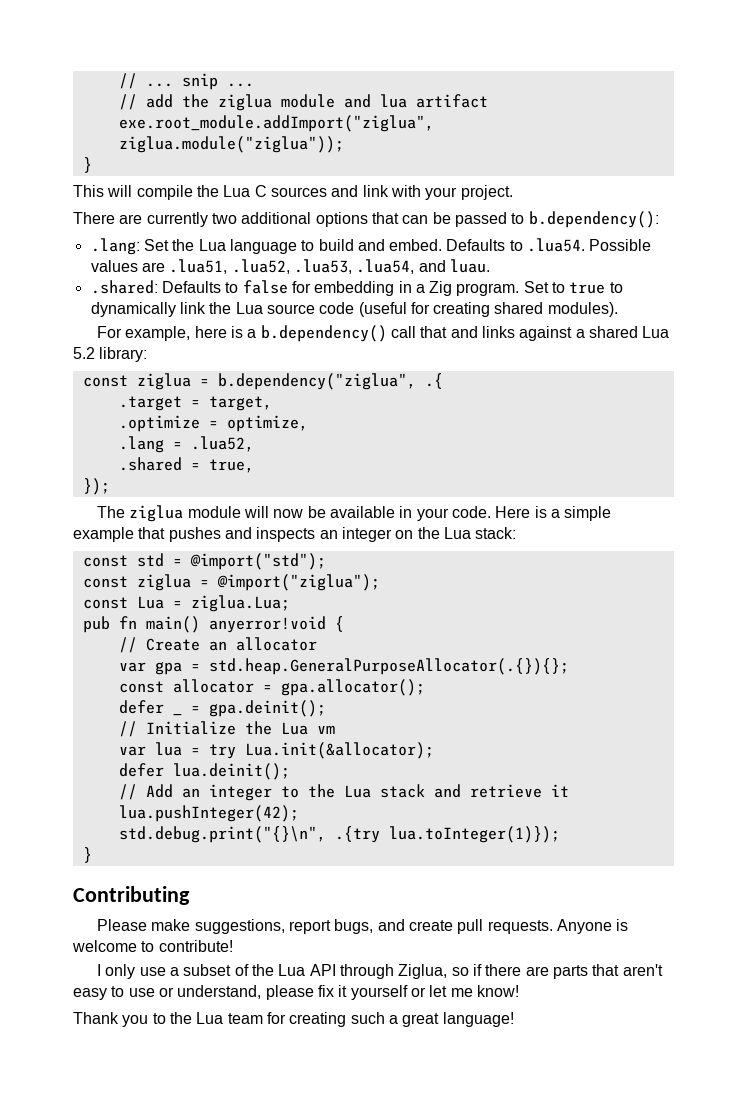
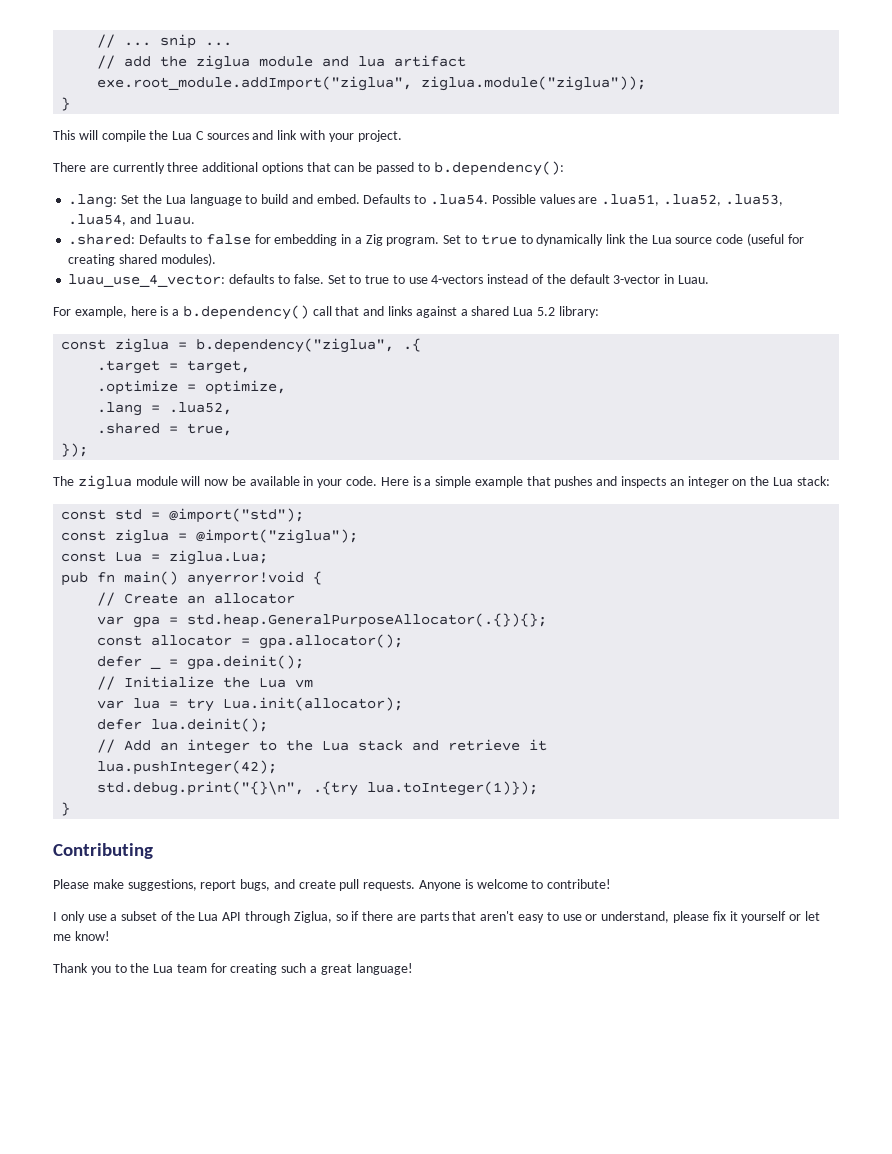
[211,213,237,224] two -> [167,162,199,172] three
(618, 309) none -> [68,274,709,287] // luau_use_4_vector: defaults to false. Set to true to use 4-vectors instead of the default 3-vector in Luau.
[244,742,434,759] Lua.init(&allocator); -> [223,697,404,711] Lua.init(allocator);

